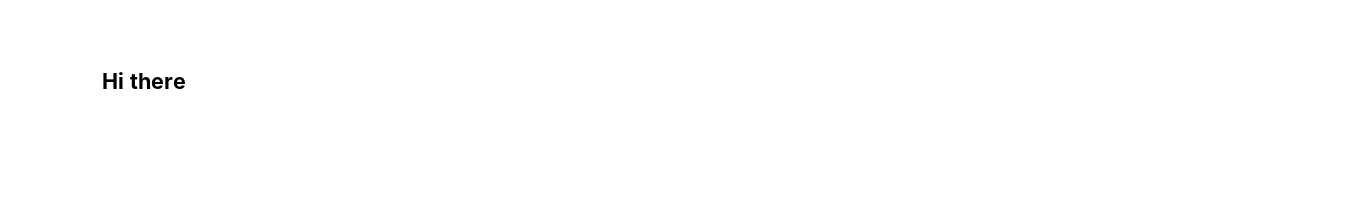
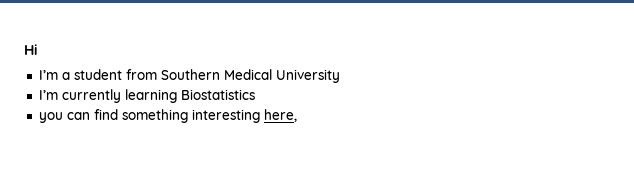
[129,73,186,89] there -> [38,69,340,83] [38,89,255,103] [38,109,297,123] // I’m a student from Southern Medical University // I’m currently learning Biostatistics // you can find something interesting here,

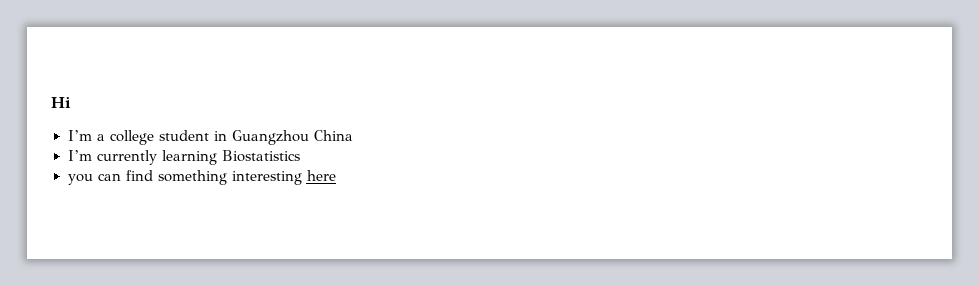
[73,69,340,83] student from Southern Medical University -> [109,130,353,145] college student in Guangzhou China
[263,109,297,122] here, -> [306,170,336,181] here

